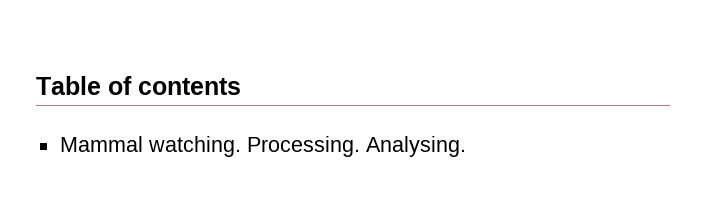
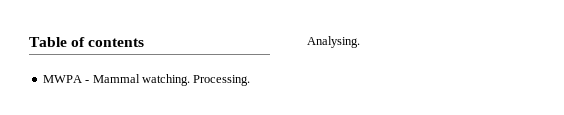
(241, 86) none -> [42,75,90,83] MWPA -

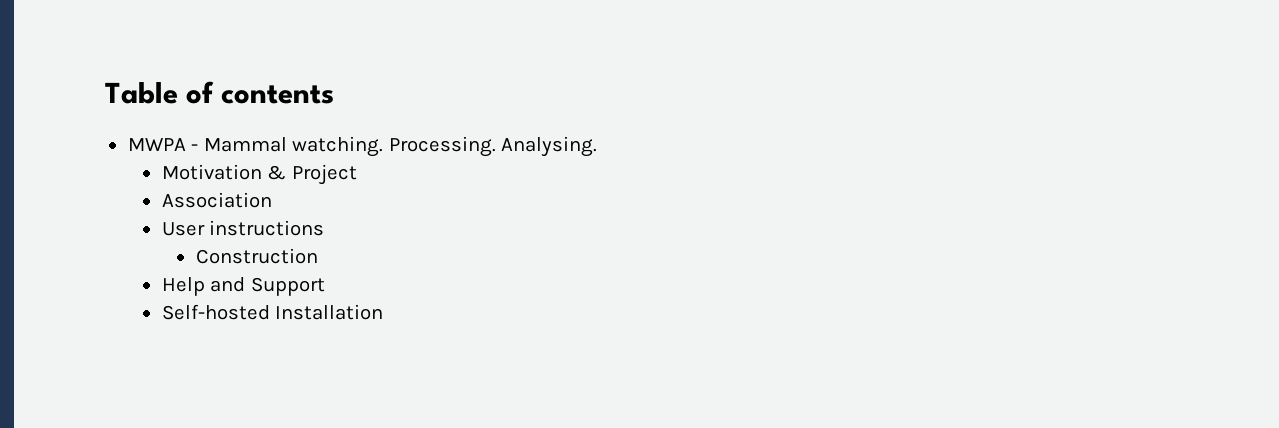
(360, 42) none -> [161,164,357,185] [161,192,272,208] [161,220,325,236] [195,248,318,264] [161,277,325,296] [161,304,384,320] // Motivation & Project // Association // User instructions // Construction // Help and Support // Self-hosted Installation

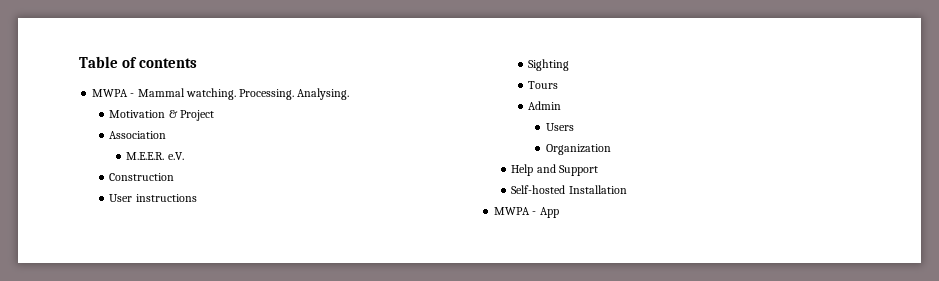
(272, 200) none -> [126,152,184,160] [109,173,175,181] // M.E.E.R. e.V. // Construction
[195,248,318,264] Construction -> [528,59,570,71] [528,81,559,89] [528,101,562,110] [545,123,574,131] [545,144,611,155] Sighting // Tours // Admin // Users // Organization
(384, 312) none -> [494,207,559,218] // MWPA - App

